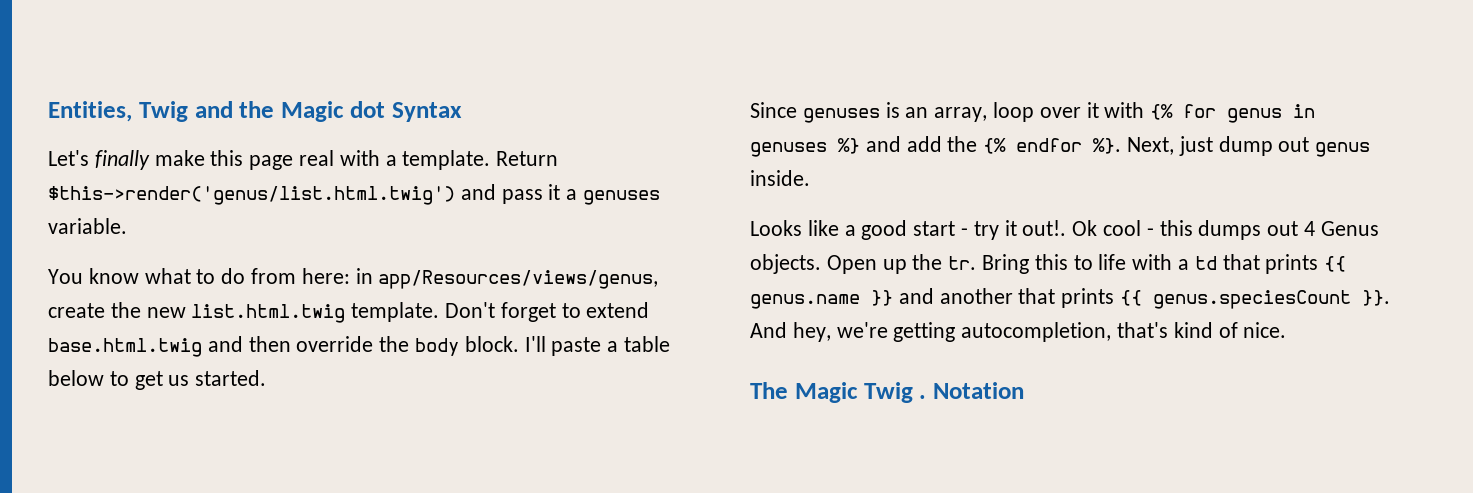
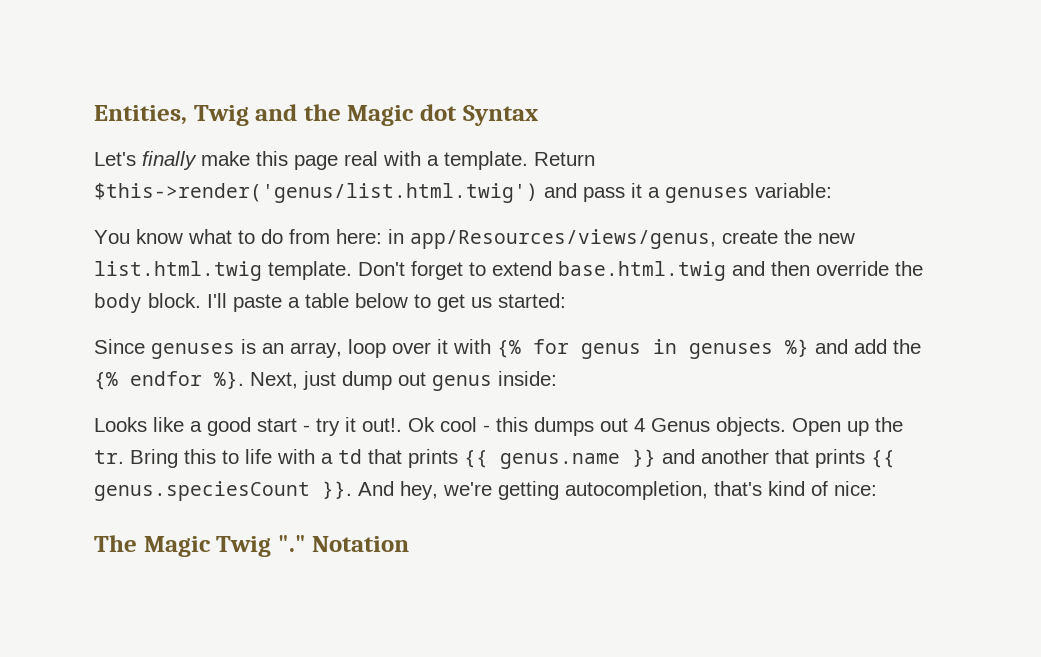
[48,218,127,234] variable. -> [755,183,832,198] variable:
[195,370,267,386] started. -> [498,293,566,308] started:
[750,170,810,186] inside. -> [498,371,557,386] inside:
[1243,322,1287,338] nice. -> [834,481,877,496] nice:
[919,395,927,399] . -> [277,535,306,552] "."

